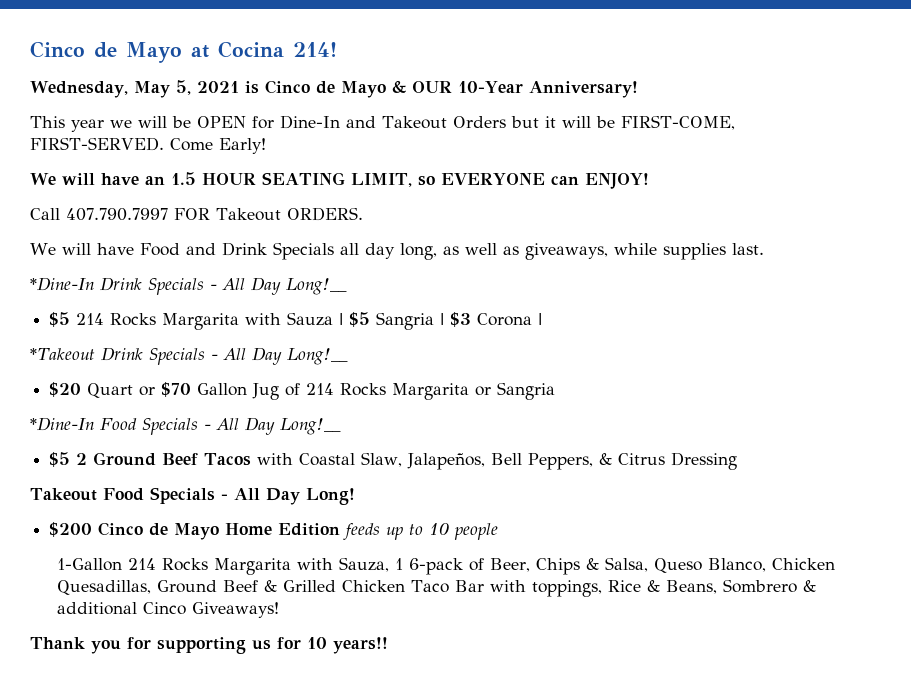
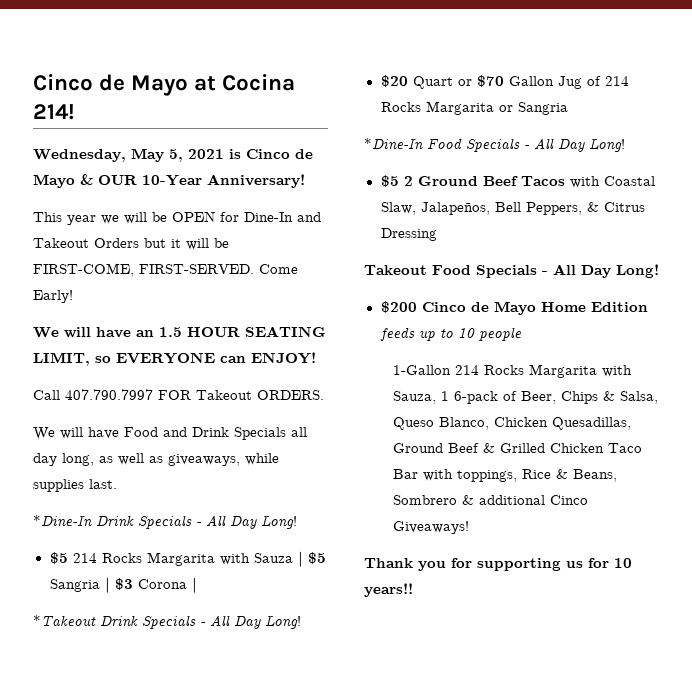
[286,278,347,295] Long!__ -> [261,516,297,529] Long!
[286,348,348,365] Long!__ -> [265,616,301,629] Long!
[280,418,341,435] Long!__ -> [589,139,625,152] Long!

